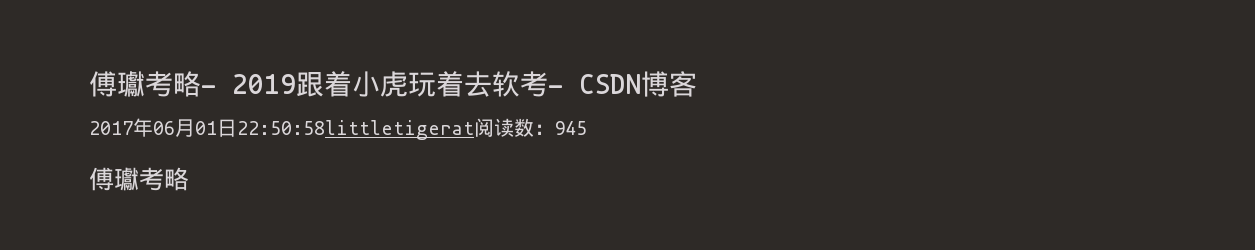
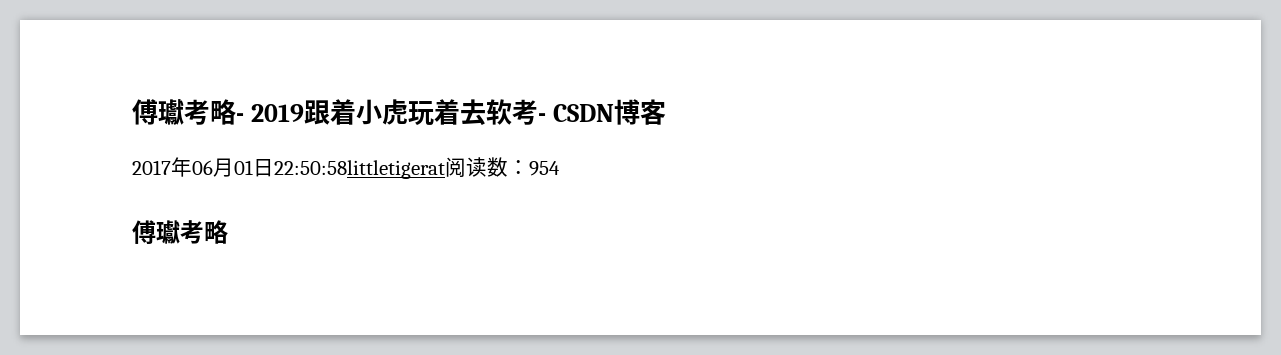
[554,121,587,135] 945 -> [529,161,560,176] 954

